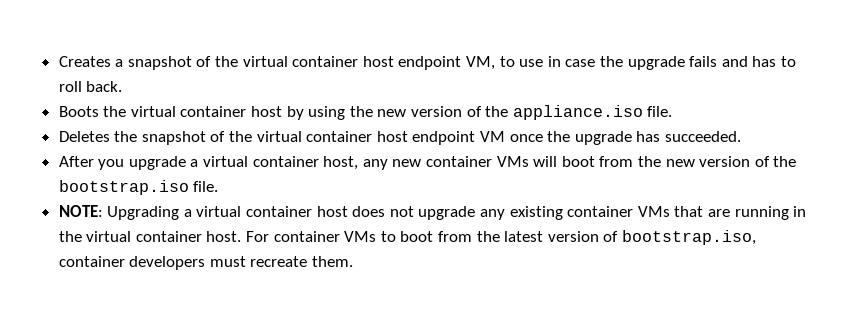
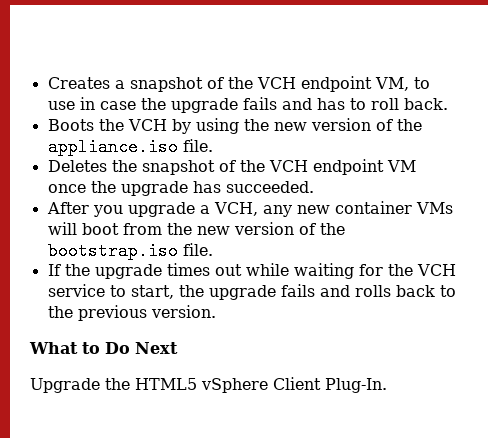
[242,56,394,67] virtual container host -> [256,77,296,89] VCH
[130,106,283,117] virtual container host -> [127,119,167,131] VCH
[256,131,408,142] virtual container host -> [268,160,308,172] VCH
[203,156,359,170] virtual container host, -> [213,202,258,216] VCH,
[58,205,807,220] [58,230,756,245] [58,256,354,270] NOTE: Upgrading a virtual container host does not upgrade any existing container VMs that are running in the virtual container host. For container VMs to boot from the latest version of bootstrap.iso, container developers must recreate them. -> [47,263,456,279] [47,284,456,300] [47,305,216,321] [29,342,178,354] [30,377,387,393] If the upgrade times out while waiting for the VCH service to start, the upgrade fails and rolls back to the previous version. // What to Do Next // Upgrade the HTML5 vSphere Client Plug-In.

